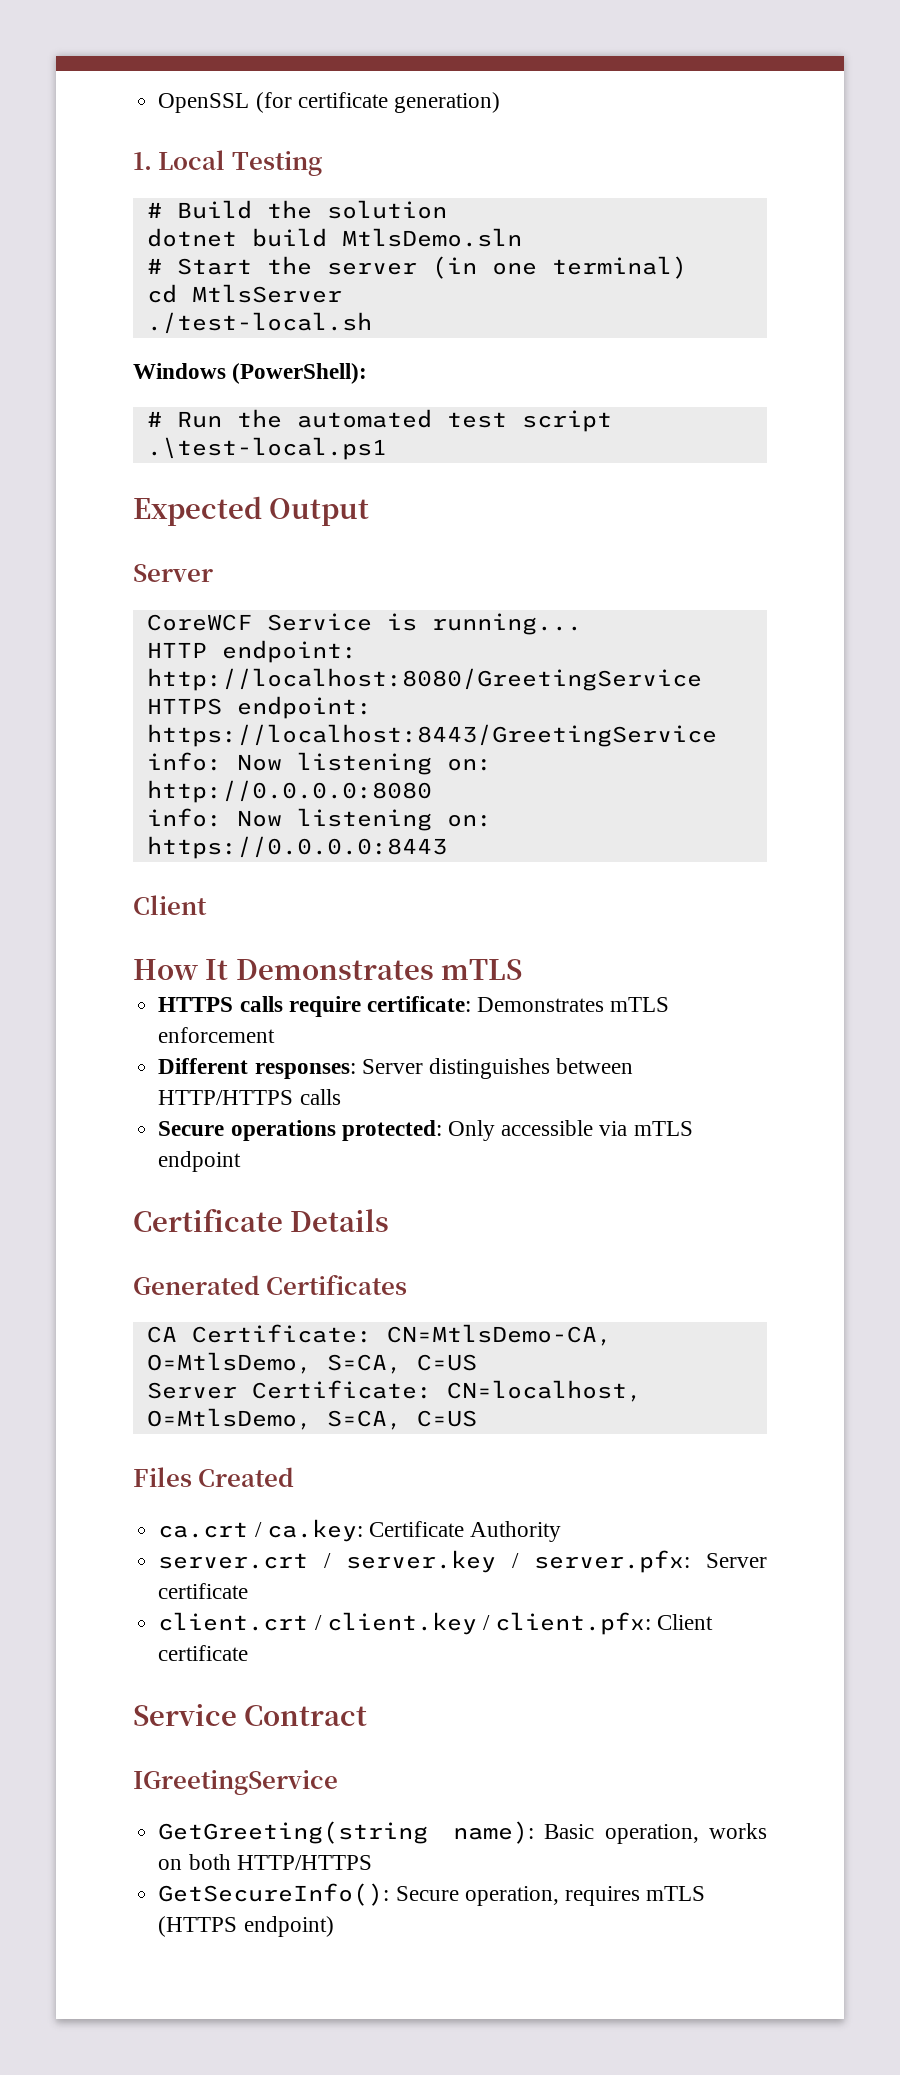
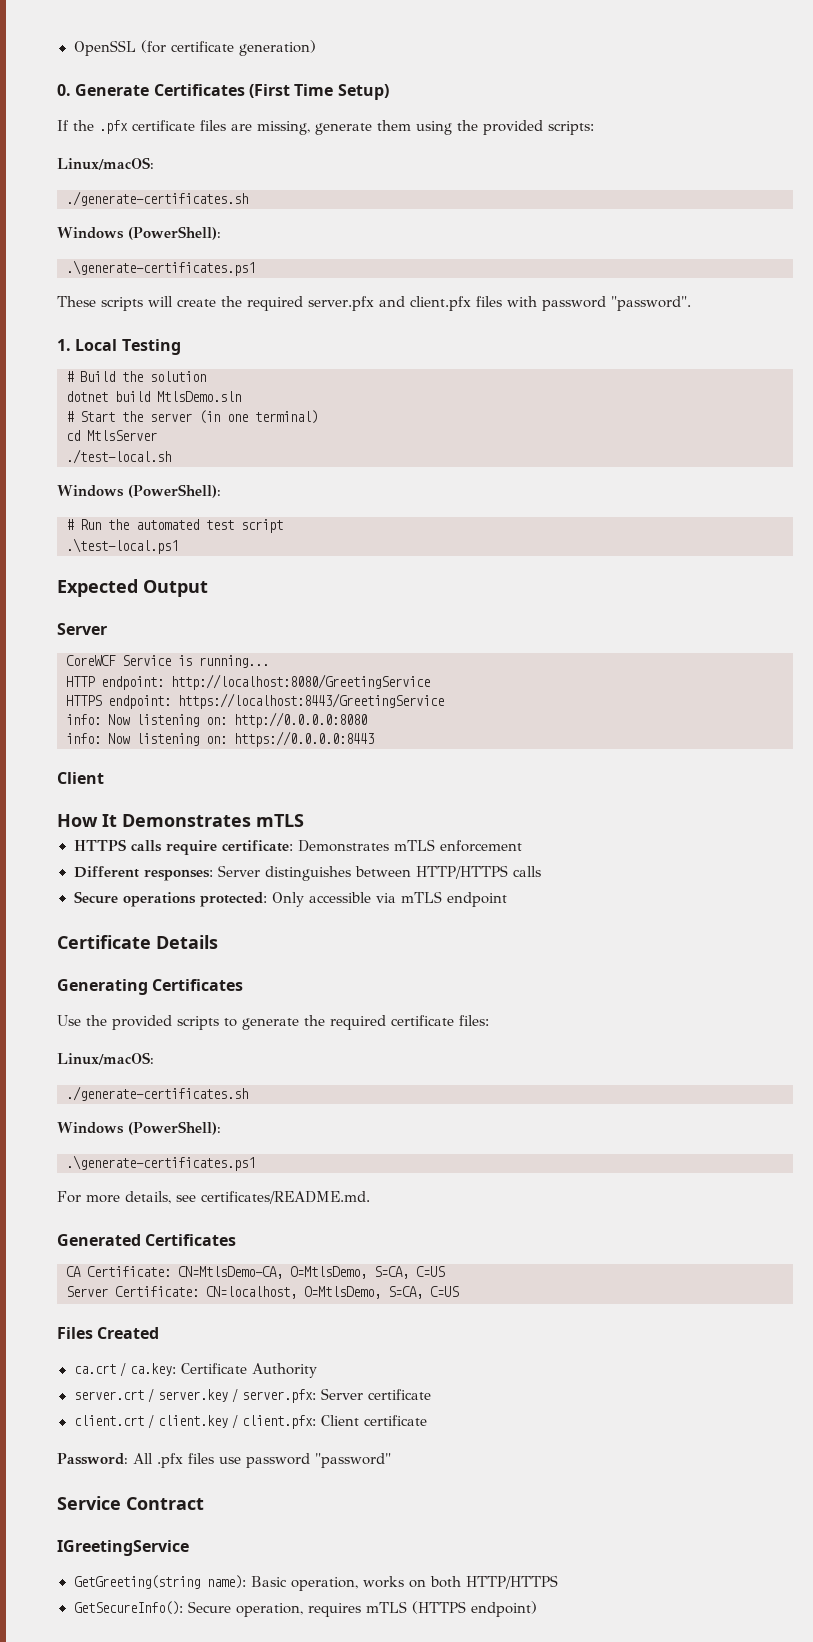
(500, 102) none -> [57,84,389,100] [57,120,594,135] [57,157,154,170] [66,191,248,206] [57,226,221,240] [66,260,255,276] [57,296,691,311] // 0. Generate Certificates (First Time Setup) // If the .pfx certificate files are missing, generate them using the provided scripts: // Linux/macOS: // ./generate-certificates.sh // Windows (PowerShell): // .\generate-certificates.ps1 // These scripts will create the required server.pfx and client.pfx files with password "password".
(390, 1220) none -> [57,979,244,995] [57,1015,489,1030] [57,1052,154,1065] [66,1086,248,1101] [57,1121,221,1135] [66,1155,255,1171] [57,1191,370,1204] // Generating Certificates // Use the provided scripts to generate the required certificate files: // Linux/macOS: // ./generate-certificates.sh // Windows (PowerShell): // .\generate-certificates.ps1 // For more details, see certificates/README.md.
(249, 1653) none -> [57,1453,391,1468] // Password: All .pfx files use password "password"

